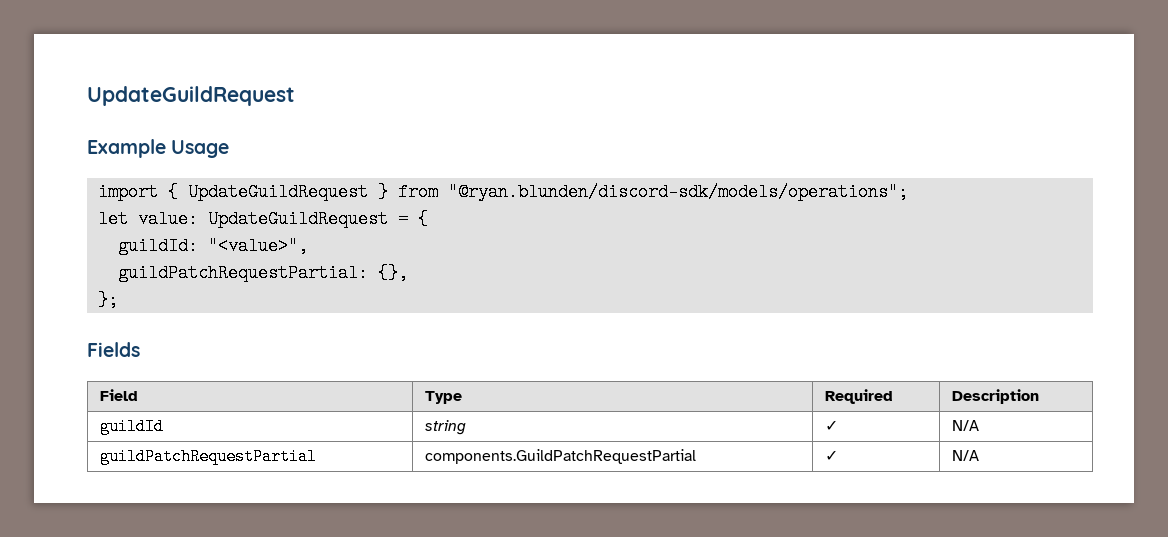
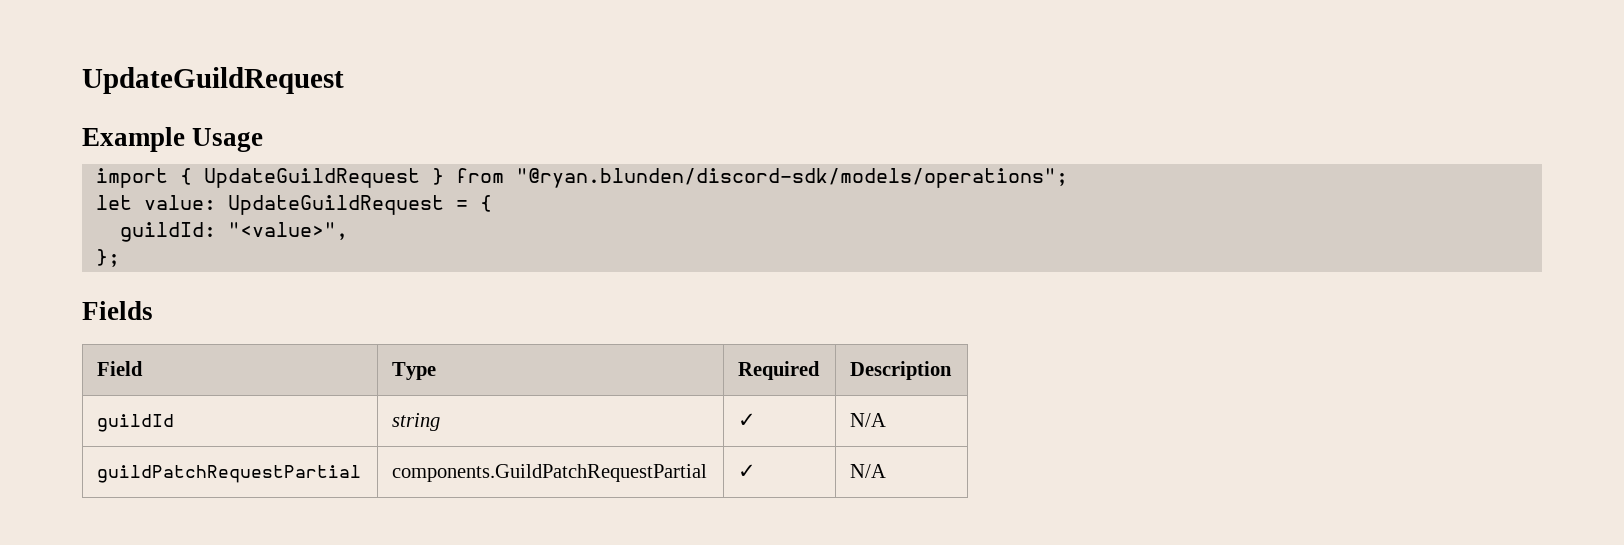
[117,264,408,282] // guildPatchRequestPartial: {}, -> (348, 231) none

